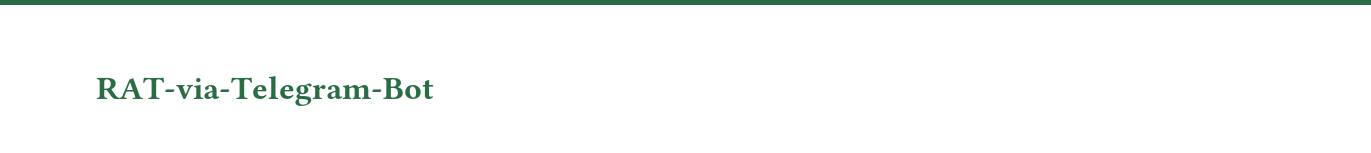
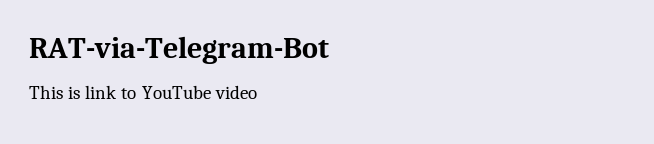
(434, 91) none -> [29,85,257,99] // This is link to YouTube video

